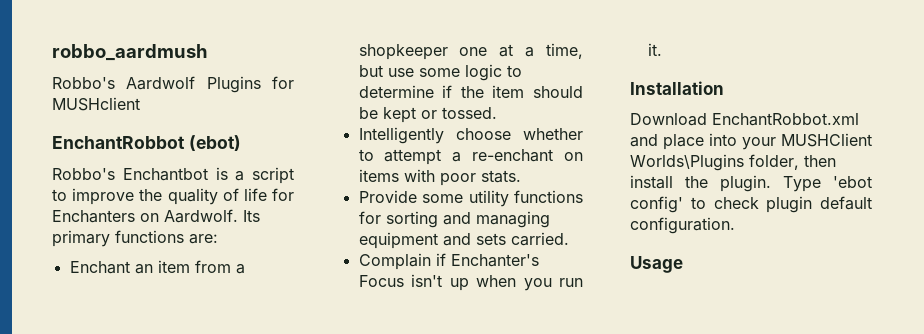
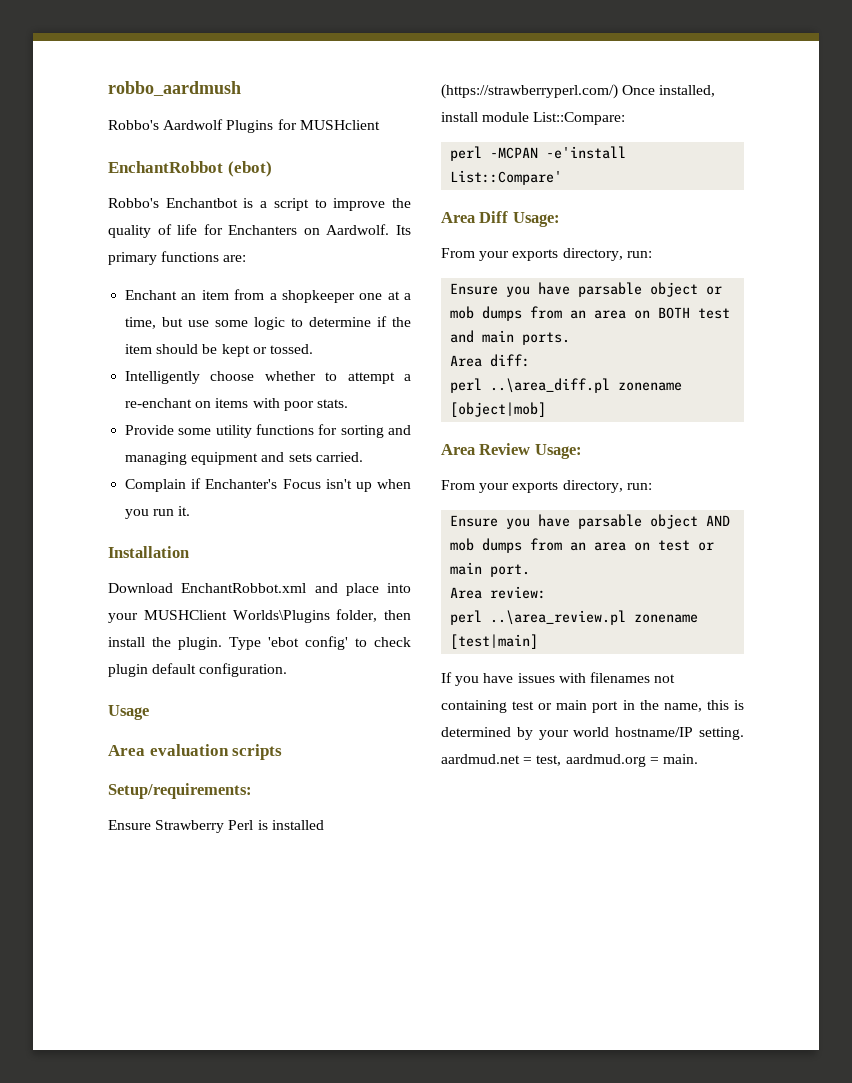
(683, 264) none -> [108,744,283,760] [108,783,252,799] [108,820,324,833] [441,84,716,99] [441,112,626,125] [450,146,627,161] [450,170,563,185] [441,211,560,227] [441,248,652,261] [450,282,723,297] [450,306,731,321] [450,330,571,345] [450,354,531,367] [450,378,683,393] [450,402,547,417] [441,443,582,459] [441,480,652,493] [450,514,731,529] [450,538,715,553] [450,562,531,577] [450,586,547,599] [450,610,699,625] [450,634,539,649] [441,672,676,686] [441,700,744,713] [441,727,744,740] [441,754,698,767] // Area evaluation scripts // Setup/requirements: // Ensure Strawberry Perl is installed (https://strawberryperl.com/) Once installed, install module List::Compare: // perl -MCPAN -e'install List::Compare' // Area Diff Usage: // From your exports directory, run: // Ensure you have parsable object or mob dumps from an area on BOTH test and main ports. // Area diff: // perl ..\area_diff.pl zonename [object|mob] // Area Review Usage: // From your exports directory, run: // Ensure you have parsable object AND mob dumps from an area on test or main port. // Area review: // perl ..\area_review.pl zonename [test|main] // If you have issues with filenames not containing test or main port in the name, this is determined by your world hostname/IP setting. aardmud.net = test, aardmud.org = main.

